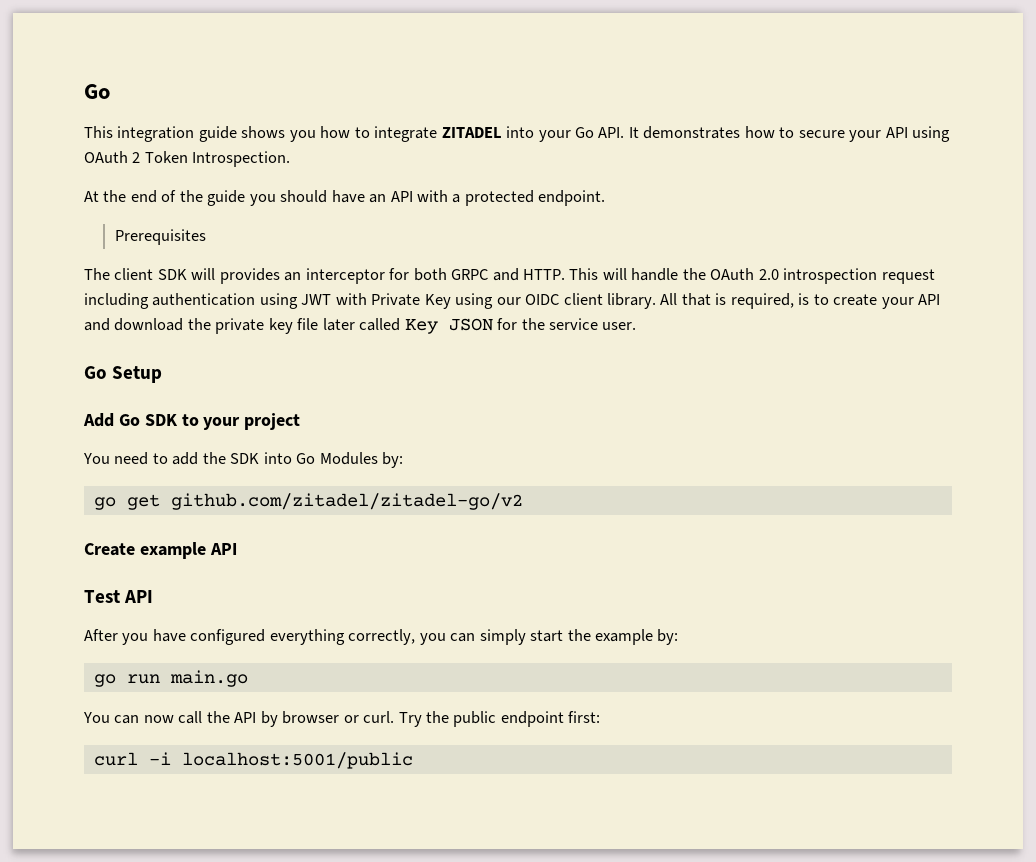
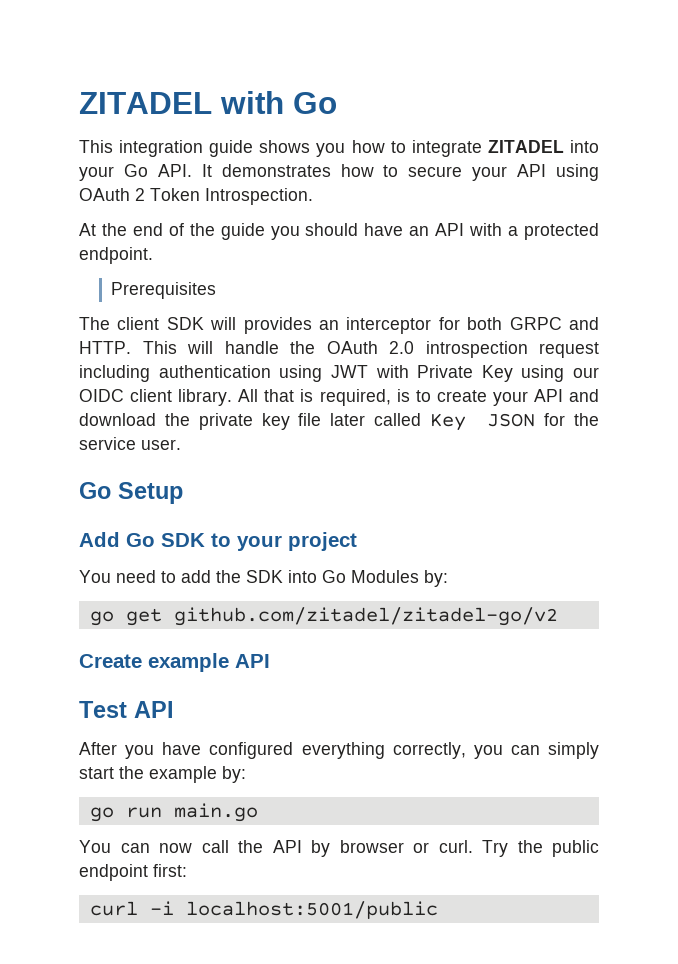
(84, 91) none -> [79,91,284,114] ZITADEL with

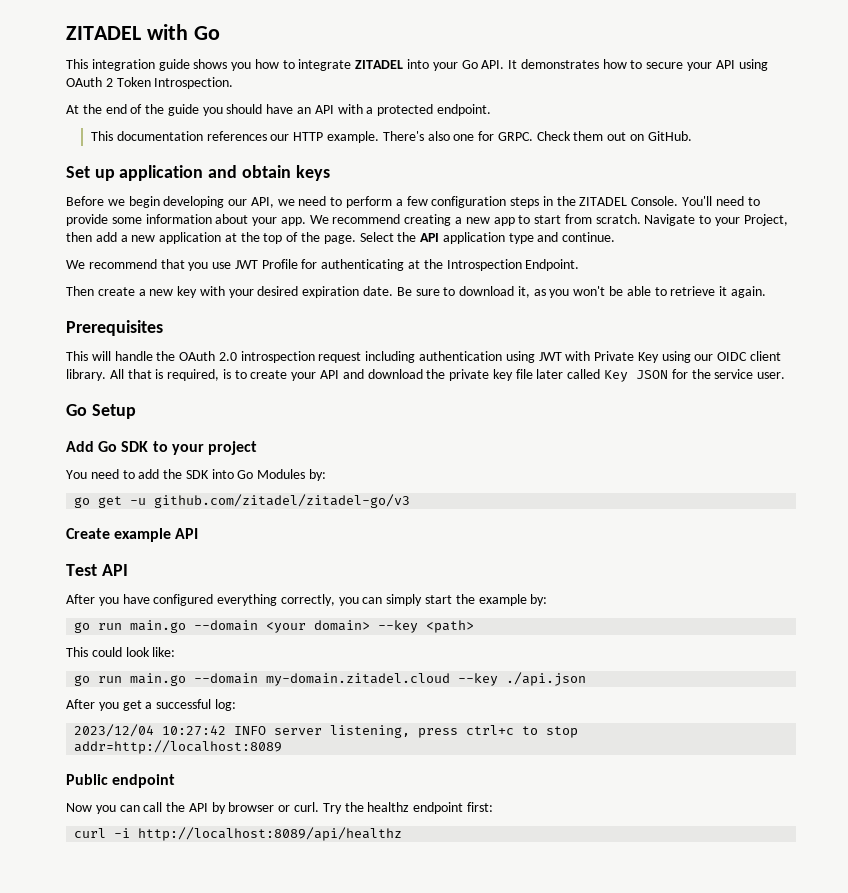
[111,282,217,299] [79,317,599,334] [79,341,131,354] Prerequisites // The client SDK will provides an interceptor for both GRPC and HTTP. -> [91,131,692,143] [66,165,330,181] [66,196,760,208] [66,214,788,226] [66,232,616,244] [66,259,580,271] [66,286,766,298] [66,320,163,336] This documentation references our HTTP example. There's also one for GRPC. Check them out on GitHub. // Set up application and obtain keys // Before we begin developing our API, we need to perform a few configuration steps in the ZITADEL Console. You'll need to provide some information about your app. We recommend creating a new app to start from scratch. Navigate to your Project, then add a new application at the top of the page. Select the API application type and continue. // We recommend that you use JWT Profile for authenticating at the Introspection Endpoint. // Then create a new key with your desired expiration date. Be sure to download it, as you won't be able to retrieve it again. // Prerequisites //
[173,607,558,626] github.com/zitadel/zitadel-go/v2 -> [130,494,411,508] -u github.com/zitadel/zitadel-go/v3
[79,840,192,853] // You can now -> [194,620,475,633] [66,647,176,657] [74,672,587,686] [66,699,236,711] [74,724,579,738] [74,740,283,754] [66,774,176,788] [66,803,140,814] --domain <your domain> --key <path> // This could look like: // go run main.go --domain my-domain.zitadel.cloud --key ./api.json // After you get a successful log: // 2023/12/04 10:27:42 INFO server listening, press ctrl+c to stop addr=http://localhost:8089 // Public endpoint // Now you can
[552,840,599,857] public -> [367,802,410,812] healthz
[185,901,438,919] localhost:5001/public -> [138,827,403,841] http://localhost:8089/api/healthz

